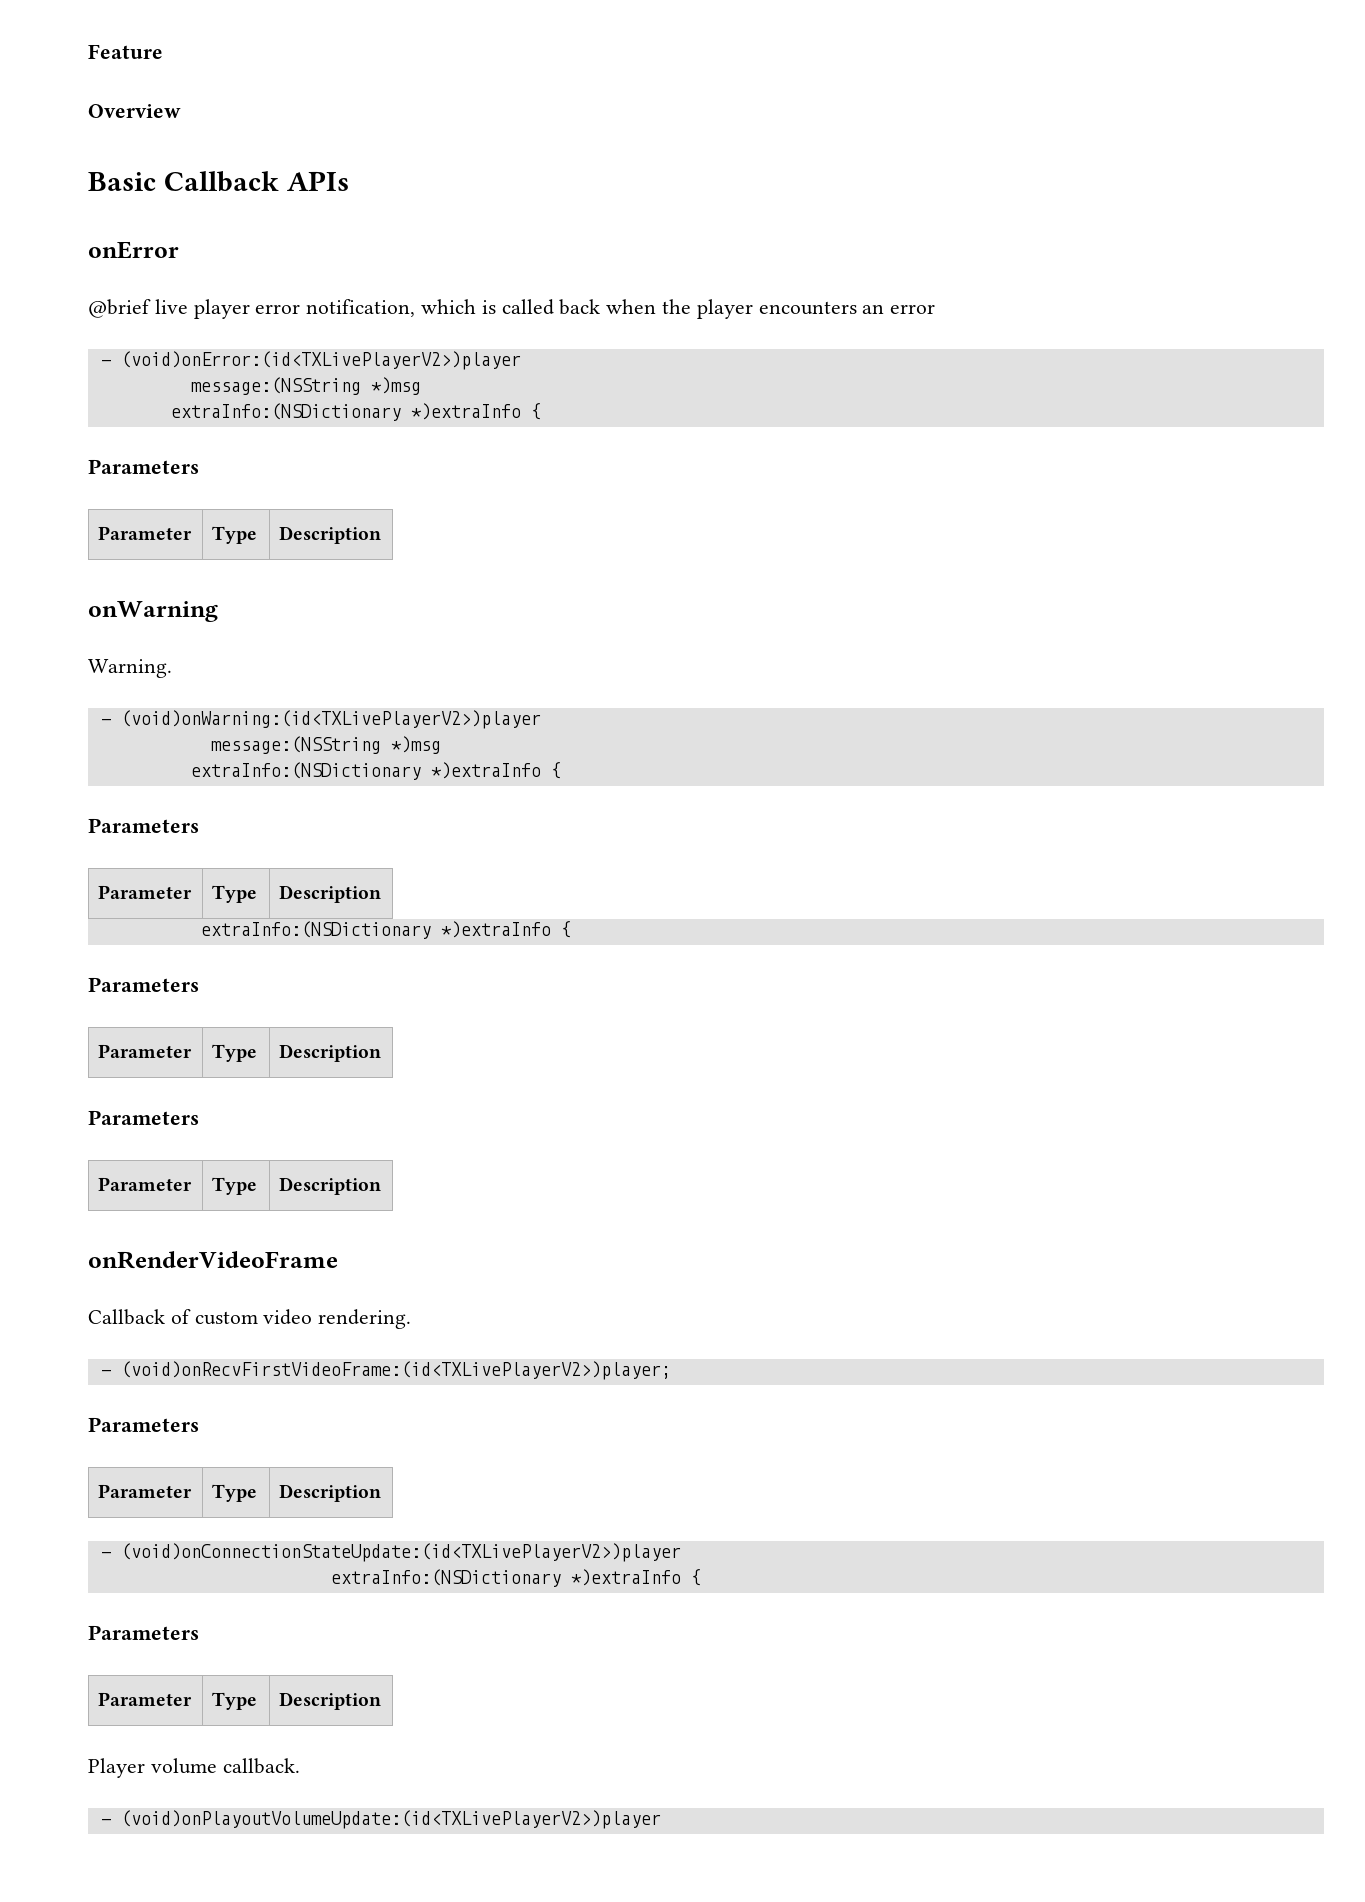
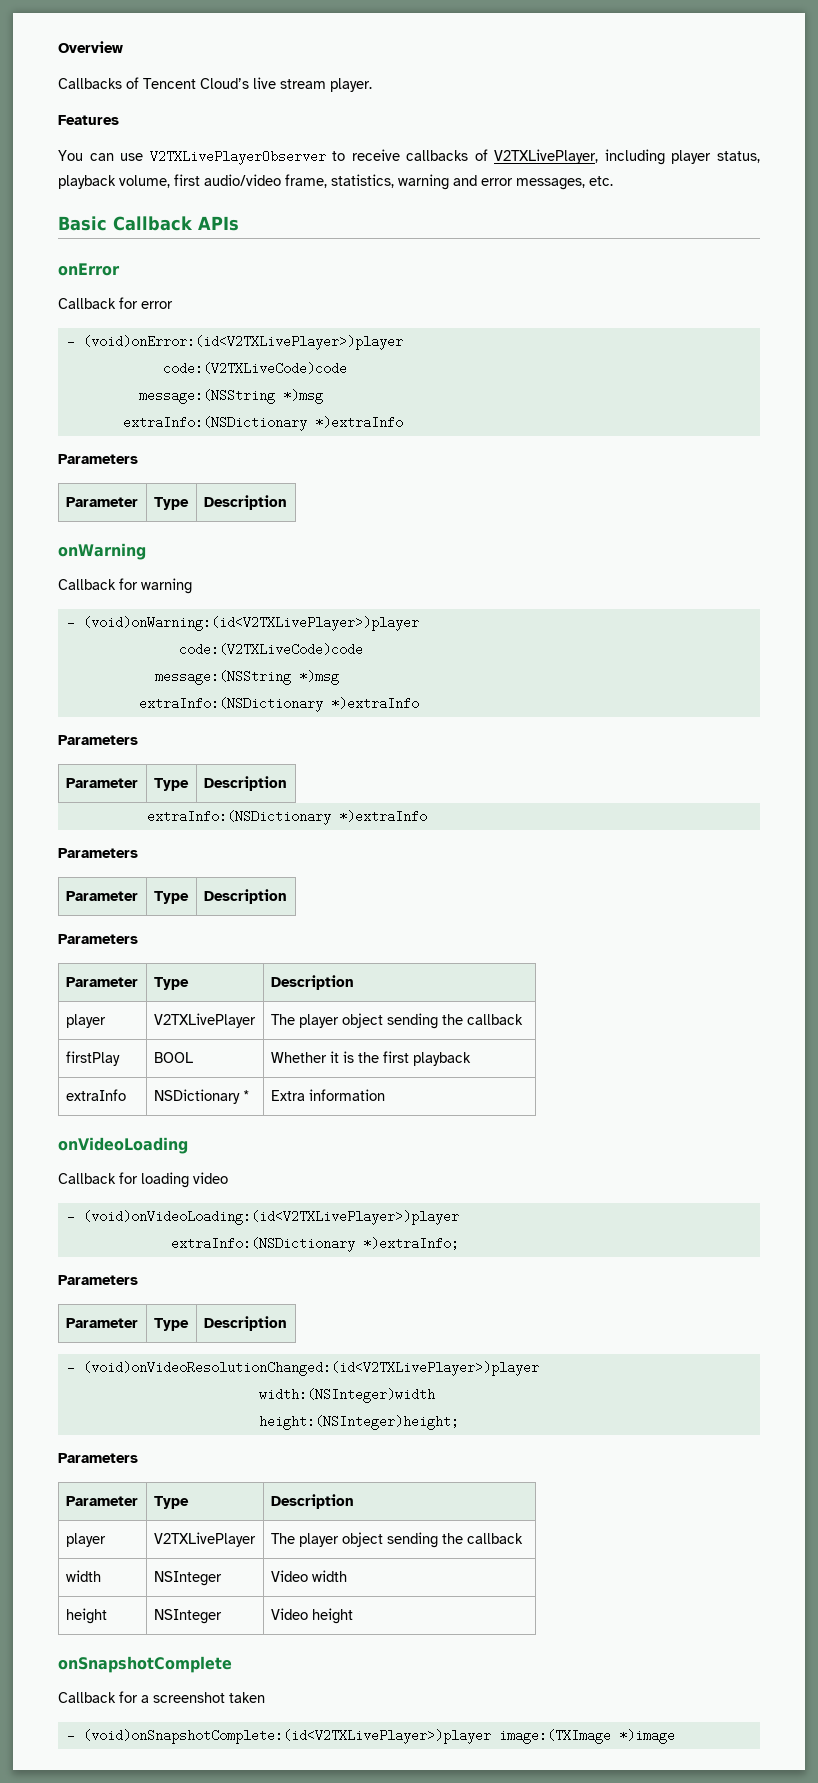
[88,44,163,59] [88,104,181,118] [88,171,349,192] [88,241,179,259] [88,299,885,319] Feature // Overview // Basic Callback APIs // onError // @brief live player error notification, which is called back when the player encounters an -> [58,41,123,53] [58,77,372,92] [58,115,119,125] [58,149,760,165] [58,174,613,190] [58,216,239,231] [58,263,120,276] [58,297,138,309] Overview // Callbacks of Tencent Cloud’s live stream player. // Features // You can use V2TXLivePlayerObserver to receive callbacks of V2TXLivePlayer, including player status, playback volume, first audio/video frame, statistics, warning and error messages, etc. // Basic Callback APIs // onError // Callback for
[120,351,521,370] [190,377,421,395] [170,403,541,421] (void)onError:(id<TXLivePlayerV2>)player // message:(NSString *)msg // extraInfo:(NSDictionary *)extraInfo { -> [82,335,403,350] [162,362,347,375] [138,389,323,404] [122,416,403,431] (void)onError:(id<V2TXLivePlayer>)player // code:(V2TXLiveCode)code // message:(NSString *)msg // extraInfo:(NSDictionary *)extraInfo
[88,659,172,678] [100,710,541,729] [210,736,441,754] [190,762,561,780] Warning. // - (void)onWarning:(id<TXLivePlayerV2>)player // message:(NSString *)msg // extraInfo:(NSDictionary *)extraInfo { -> [58,578,192,594] [66,616,419,631] [178,643,363,656] [154,670,339,685] [138,697,419,712] Callback for warning // - (void)onWarning:(id<V2TXLivePlayer>)player // code:(V2TXLiveCode)code // message:(NSString *)msg // extraInfo:(NSDictionary *)extraInfo
[560,921,571,938] { -> (427, 816) none
[88,1251,338,1269] [88,1309,258,1325] // onRenderVideoFrame // Callback of custom -> [65,1014,106,1028] [153,1013,256,1028] [270,1013,523,1029] [65,1051,120,1066] [153,1052,193,1063] [270,1051,471,1066] [65,1089,126,1101] [153,1089,250,1104] [270,1089,385,1101] [58,1137,188,1154] [58,1172,189,1188] // player | V2TXLivePlayer | The player object sending the callback // firstPlay | BOOL | Whether it is the first playback // extraInfo | NSDictionary * | Extra information // onVideoLoading // Callback for loading
[318,1309,412,1329] [100,1361,671,1380] rendering. // - (void)onRecvFirstVideoFrame:(id<TXLivePlayerV2>)player; -> [66,1210,459,1225] [170,1237,459,1252] // - (void)onVideoLoading:(id<V2TXLivePlayer>)player // extraInfo:(NSDictionary *)extraInfo;
[120,1543,681,1562] [330,1569,701,1587] [88,1625,199,1640] [98,1692,193,1706] [212,1692,258,1710] [279,1692,382,1710] [88,1758,300,1778] [100,1810,661,1829] (void)onConnectionStateUpdate:(id<TXLivePlayerV2>)player // extraInfo:(NSDictionary *)extraInfo { // Parameters // Parameter | Type | Description // Player volume callback. // - (void)onPlayoutVolumeUpdate:(id<TXLivePlayerV2>)player -> [82,1361,539,1376] [258,1388,435,1403] [258,1415,459,1430] [58,1453,138,1463] [65,1496,138,1506] [153,1496,189,1509] [270,1494,354,1509] [65,1533,106,1547] [153,1532,256,1547] [270,1532,523,1548] [65,1570,101,1582] [153,1571,222,1586] [270,1570,347,1582] [65,1608,107,1624] [153,1609,222,1624] [270,1608,353,1624] [58,1656,232,1673] [58,1691,265,1703] [66,1729,675,1744] (void)onVideoResolutionChanged:(id<V2TXLivePlayer>)player // width:(NSInteger)width // height:(NSInteger)height; // Parameters // Parameter | Type | Description // player | V2TXLivePlayer | The player object sending the callback // width | NSInteger | Video width // height | NSInteger | Video height // onSnapshotComplete // Callback for a screenshot taken // - (void)onSnapshotComplete:(id<V2TXLivePlayer>)player image:(TXImage *)image

